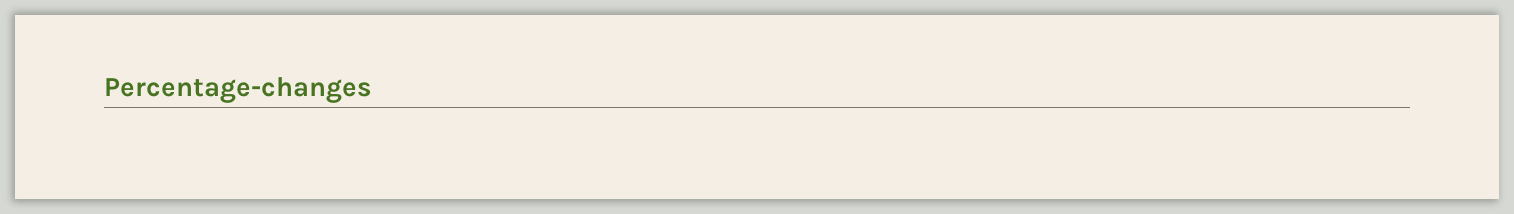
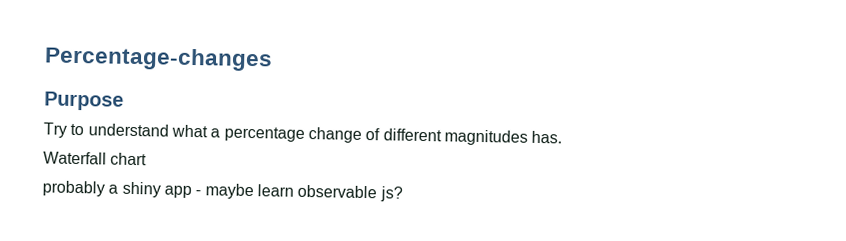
(372, 90) none -> [44,91,124,111] [43,122,563,146] [43,151,148,166] [42,180,403,202] // Purpose // Try to understand what a percentage change of different magnitudes has. // Waterfall chart // probably a shiny app - maybe learn observable js?

